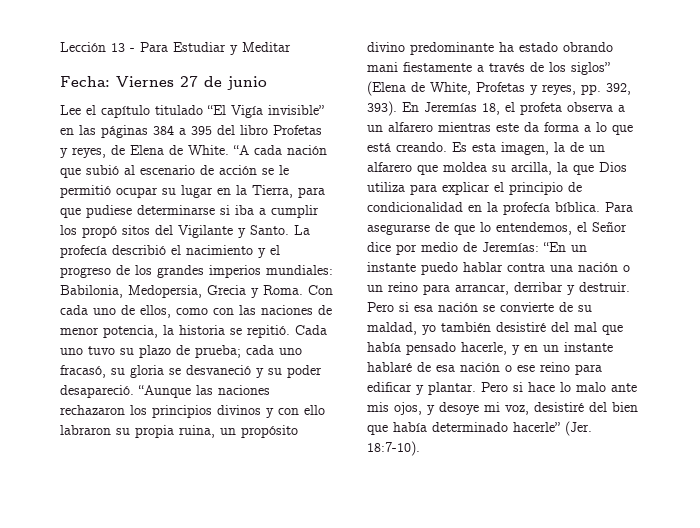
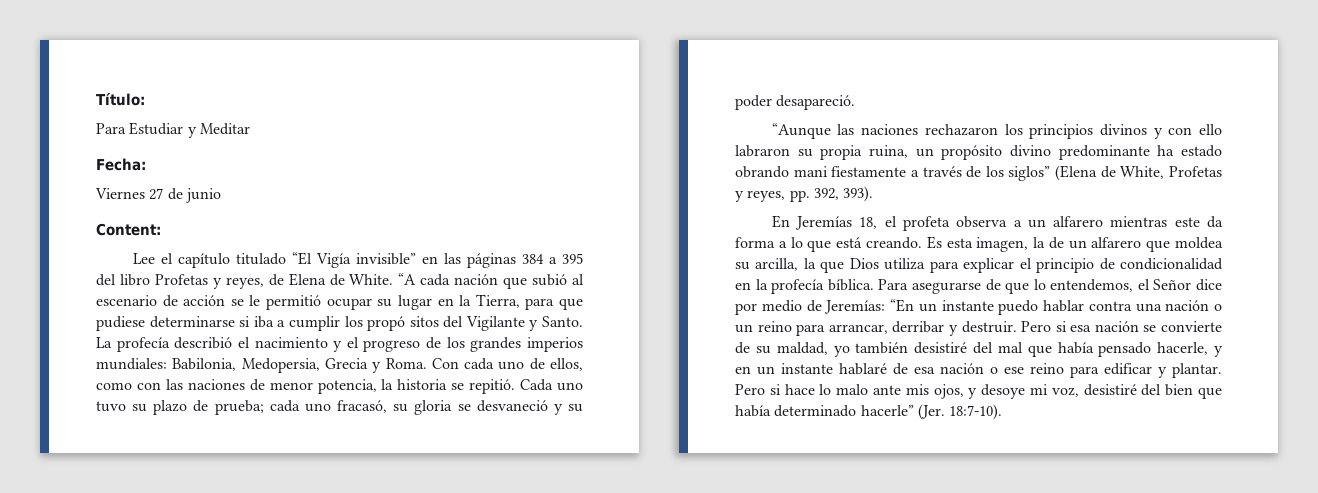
[60,42,135,52] Lección 13 - -> [96,93,145,106] Título: //
(110, 81) none -> (146, 164) //
(267, 83) none -> [96,223,161,236] // Content:
(134, 391) none -> (856, 102) //
(397, 108) none -> (874, 194) //

